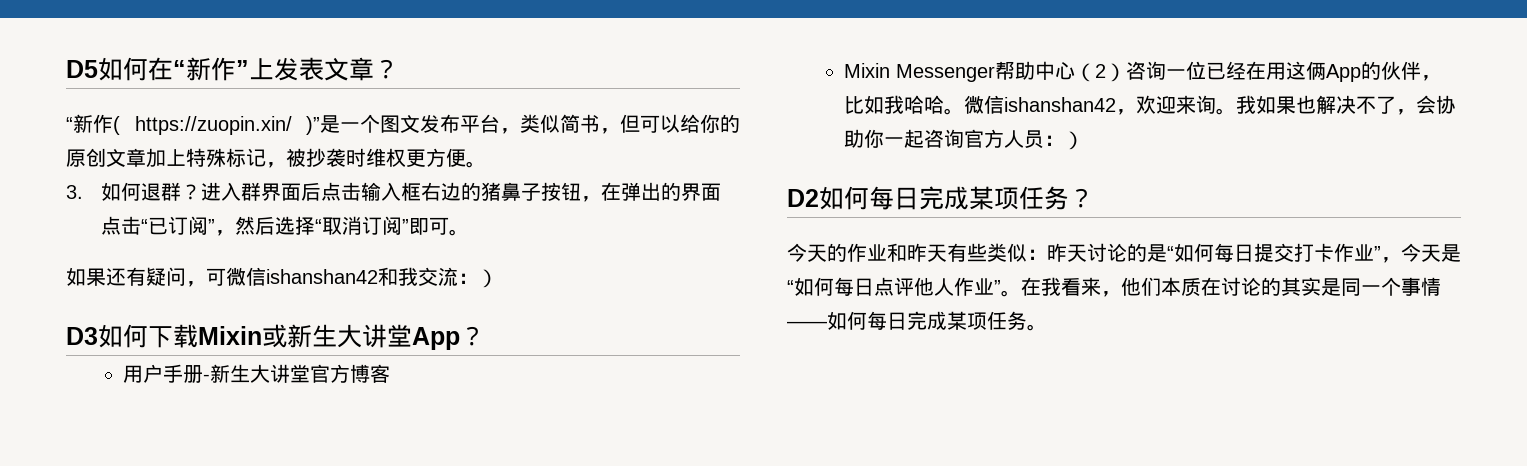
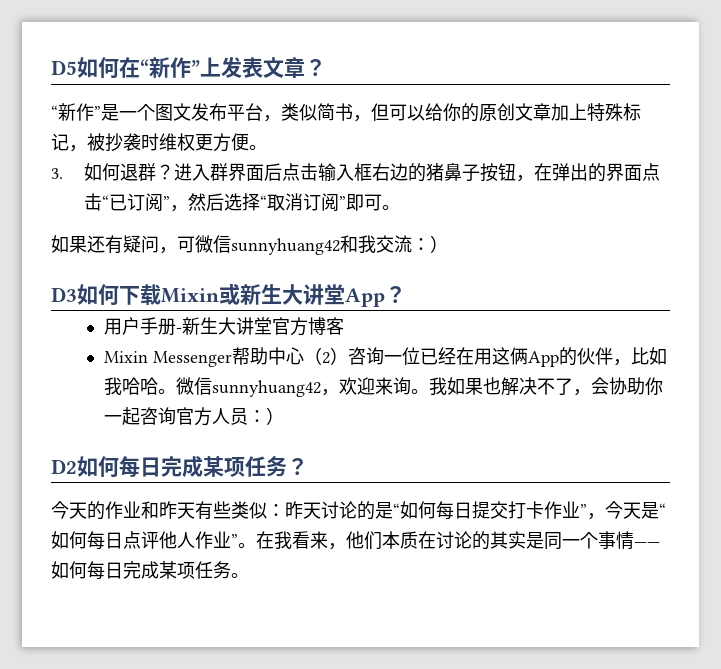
[113,116,320,135] ( https://zuopin.xin/ )” -> [94,106,101,119] ”
[266,269,378,284] ishanshan42 -> [231,238,340,255] sunnyhuang42
[1004,97,1117,112] ishanshan42 -> [211,380,321,397] sunnyhuang42

